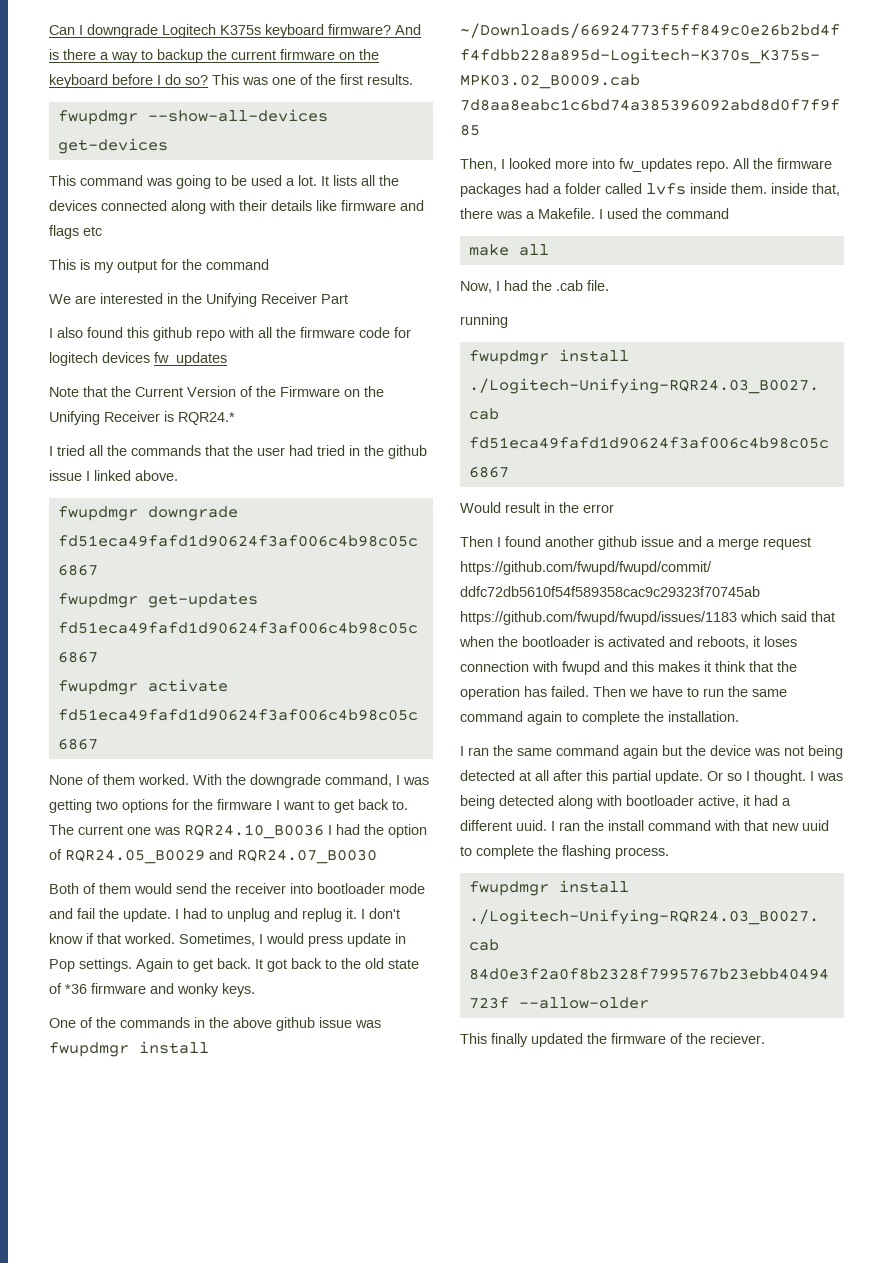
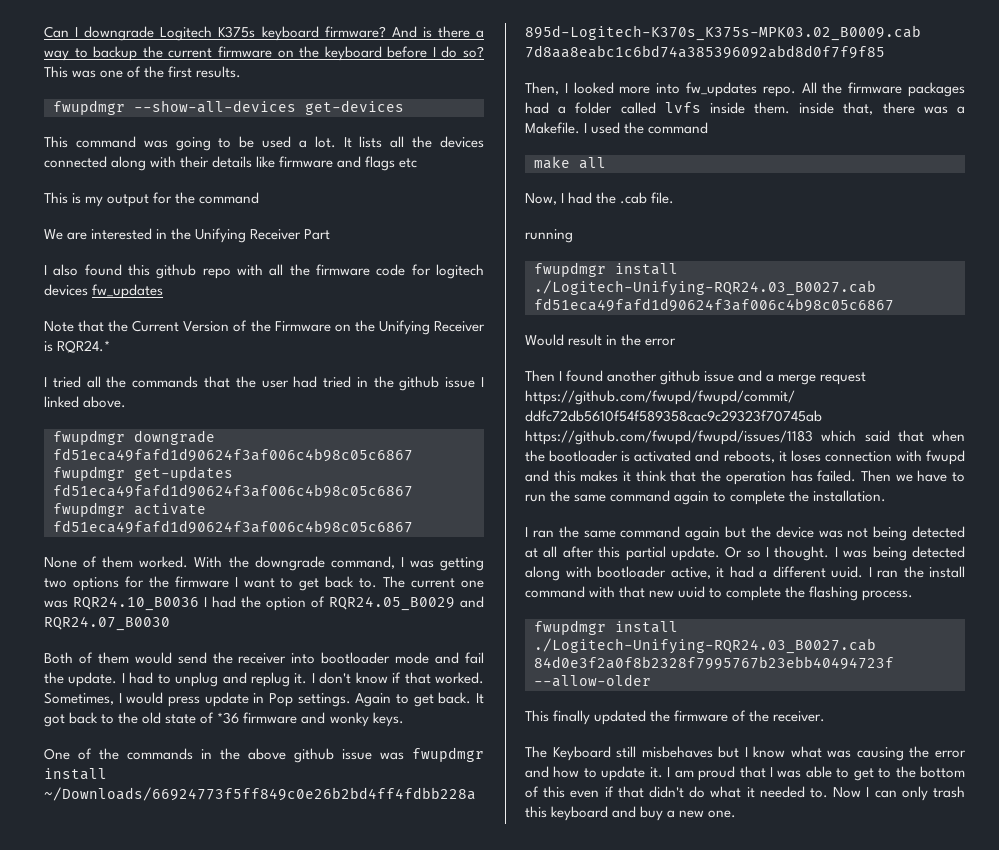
[710,1033,765,1044] reciever. -> [773,711,826,722] [525,746,966,761] [525,766,965,781] [525,786,965,801] [525,806,737,821] receiver. // The Keyboard still misbehaves but I know what was causing the error and how to update it. I am proud that I was able to get to the bottom of this even if that didn't do what it needed to. Now I can only trash this keyboard and buy a new one.

